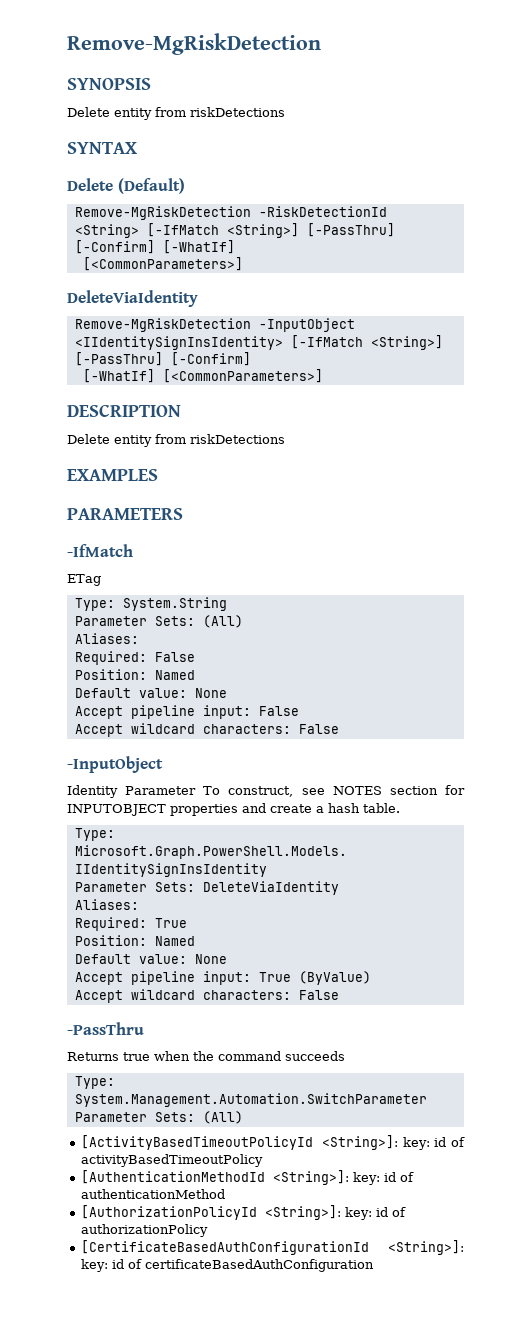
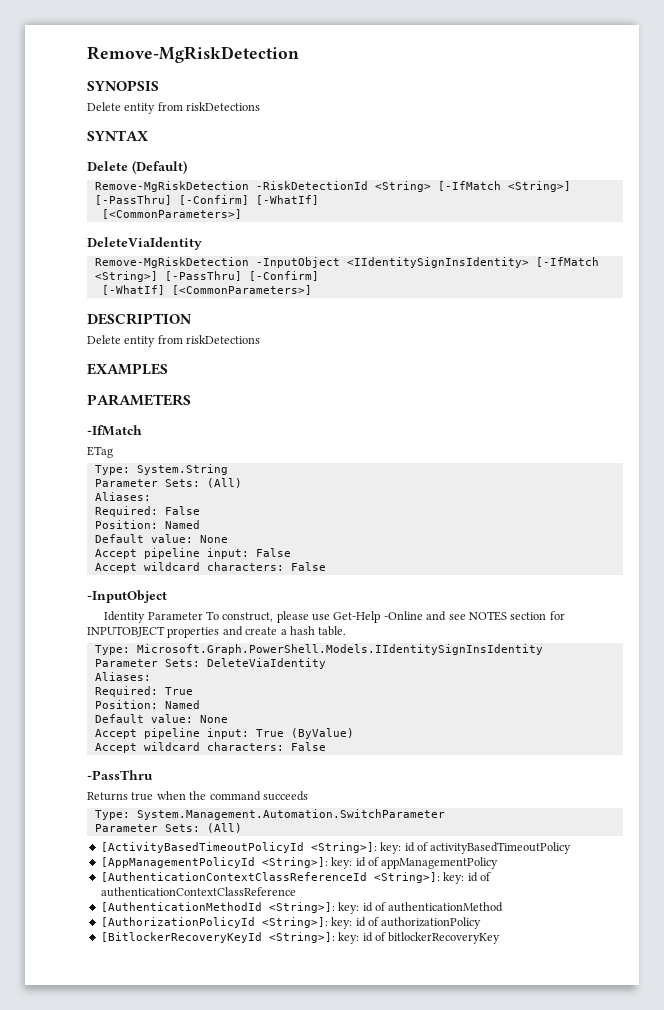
(294, 791) none -> [276,611,447,623] please use Get-Help -Online and
(264, 1160) none -> [100,857,499,869] [100,872,491,884] [100,887,296,897] // [AppManagementPolicyId <String>]: key: id of appManagementPolicy // [AuthenticationContextClassReferenceId <String>]: key: id of authenticationContextClassReference
[81,1240,464,1255] [81,1259,375,1272] [CertificateBasedAuthConfigurationId <String>]: key: id of certificateBasedAuthConfiguration -> [100,932,501,944] [BitlockerRecoveryKeyId <String>]: key: id of bitlockerRecoveryKey

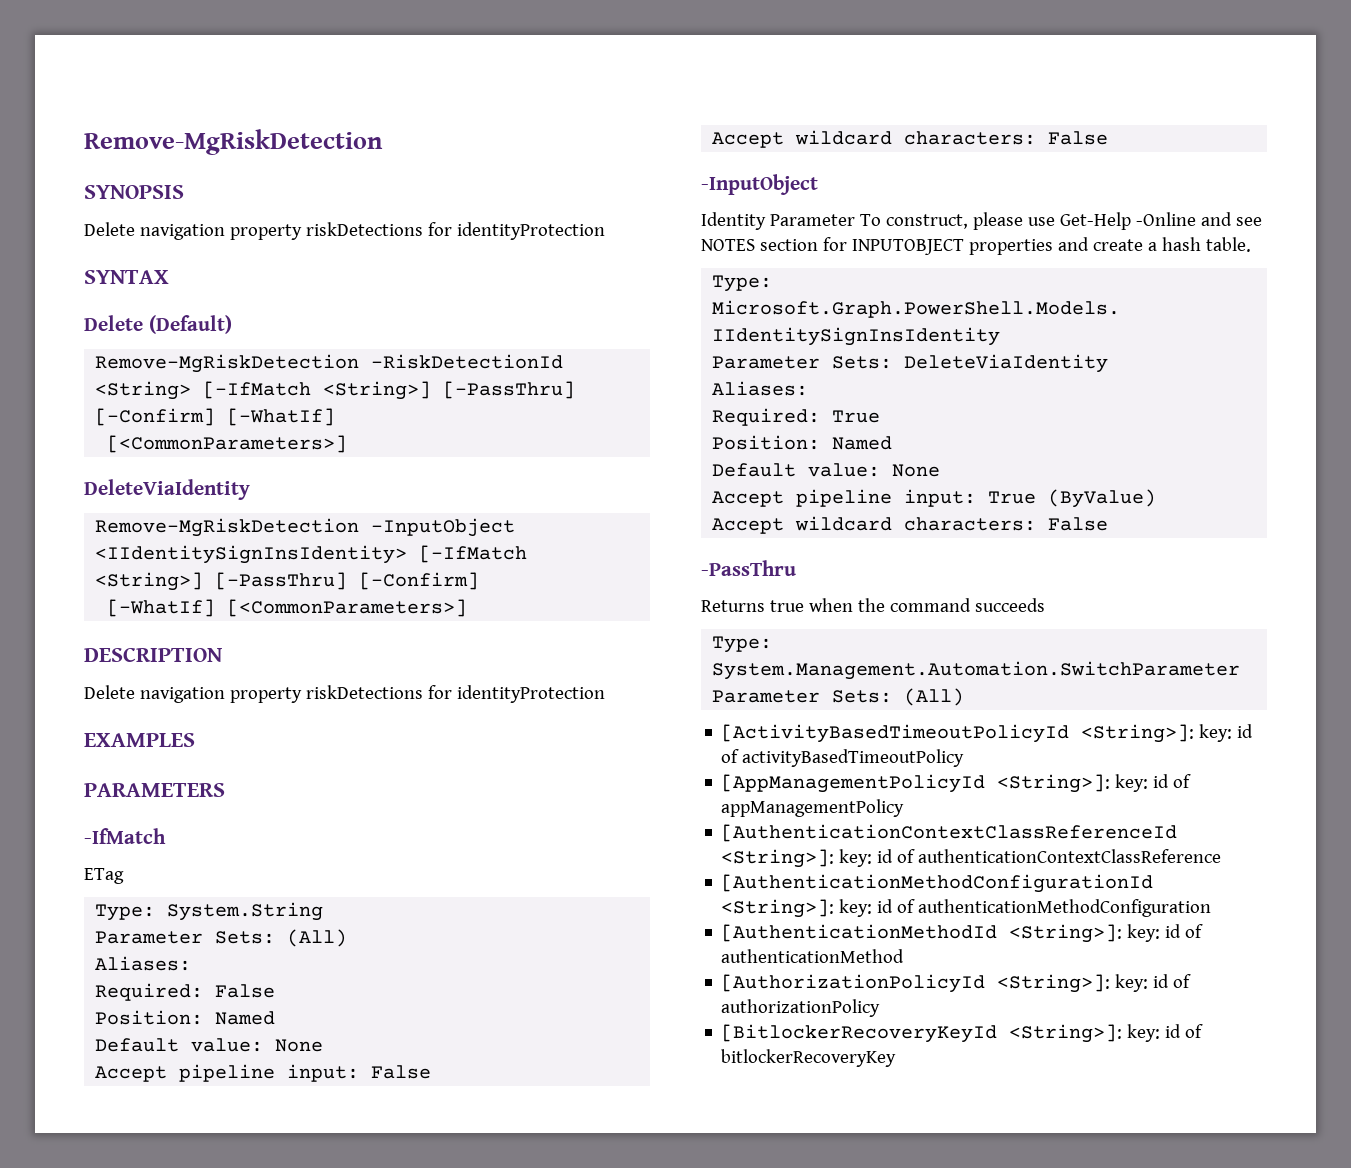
[124,102,261,114] entity from riskDetections -> [139,222,605,240] navigation property riskDetections for identityProtection
[124,335,261,347] entity from riskDetections -> [139,685,605,703] navigation property riskDetections for identityProtection
(296, 892) none -> [721,874,1154,893] [721,899,1212,918] // [AuthenticationMethodConfigurationId <String>]: key: id of authenticationMethodConfiguration

